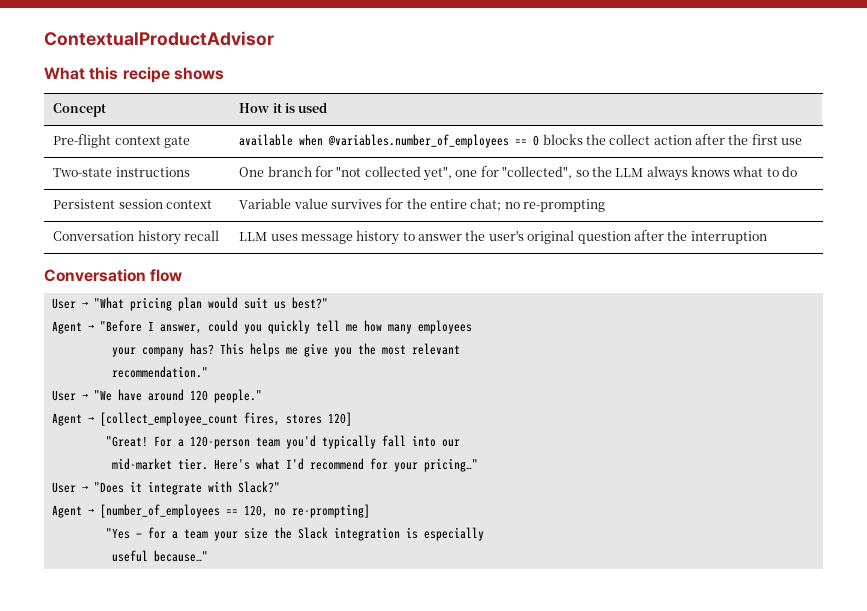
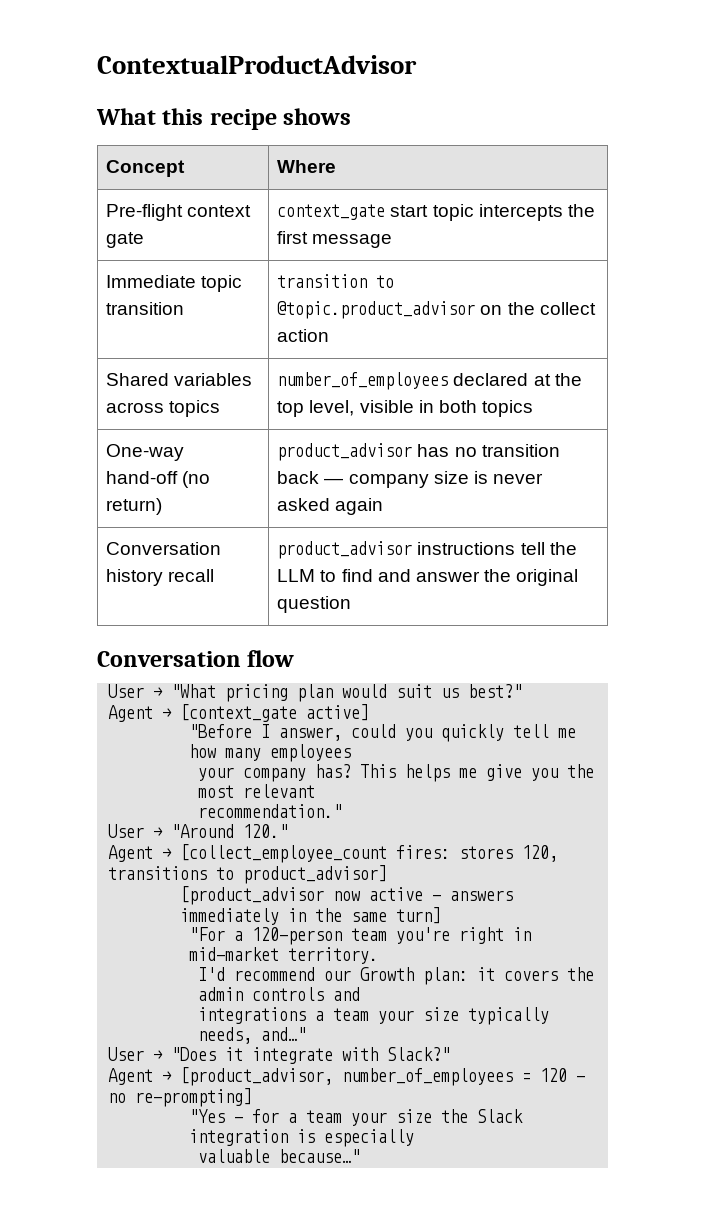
[239,102,328,113] How it is used -> [277,160,337,173] Where
[239,134,803,148] [53,167,190,177] [239,166,798,181] [53,199,212,209] [239,198,606,212] [53,230,219,245] [239,230,415,245] available when @variables.number_of_employees == 0 blocks the collect action after the first use // Two-state instructions | One branch for "not collected yet", one for "collected", so the LLM always knows what to do // Persistent session context | Variable value survives for the entire chat; no re-prompting // Conversation history recall | LLM uses message history to -> [277,204,595,221] [277,231,393,248] [106,275,243,292] [106,302,185,315] [277,274,395,288] [277,301,596,319] [277,329,330,342] [106,373,253,386] [106,400,221,417] [277,372,582,390] [277,400,533,417] [106,444,185,461] [106,471,211,488] [106,498,163,515] [277,443,560,461] [277,471,543,488] [277,498,384,515] [106,542,222,555] [106,569,215,586] [277,541,577,559] [277,569,411,582] context_gate start topic intercepts the first message // Immediate topic transition | transition to @topic.product_advisor on the collect action // Shared variables across topics | number_of_employees declared at the top level, visible in both topics // One-way hand-off (no return) | product_advisor has no transition back — company size is never asked again // Conversation history recall | product_advisor instructions tell the LLM to find and
[488,230,524,241] user's -> (511, 575) none
[633,230,767,244] after the interruption -> (352, 604) none
(95, 327) none -> [180,704,370,722] [context_gate active] //
[93,389,262,403] [51,412,352,426] [105,435,460,449] [111,458,478,472] "We have around 120 people." // Agent → [collect_employee_count fires, stores 120] // "Great! For a 120-person team you'd typically fall into our // mid-market tier. Here's what I'd recommend for your pricing…" -> [171,824,289,838] [108,844,559,863] [108,865,388,884] [180,886,514,905] [180,907,442,925] [189,927,532,945] [189,947,379,964] [198,967,595,985] [198,987,361,1001] [198,1007,550,1025] [198,1027,307,1044] "Around 120." // Agent → [collect_employee_count fires: stores 120, transitions to product_advisor] // [product_advisor now active — answers immediately in the same turn] // "For a 120-person team you're right in mid-market territory. // I'd recommend our Growth plan: it covers the admin controls and // integrations a team your size typically needs, and…"
[99,504,268,518] [number_of_employees == 120, -> [180,1067,586,1086] [product_advisor, number_of_employees = 120 —
[111,550,148,562] useful -> [198,1149,271,1163] valuable

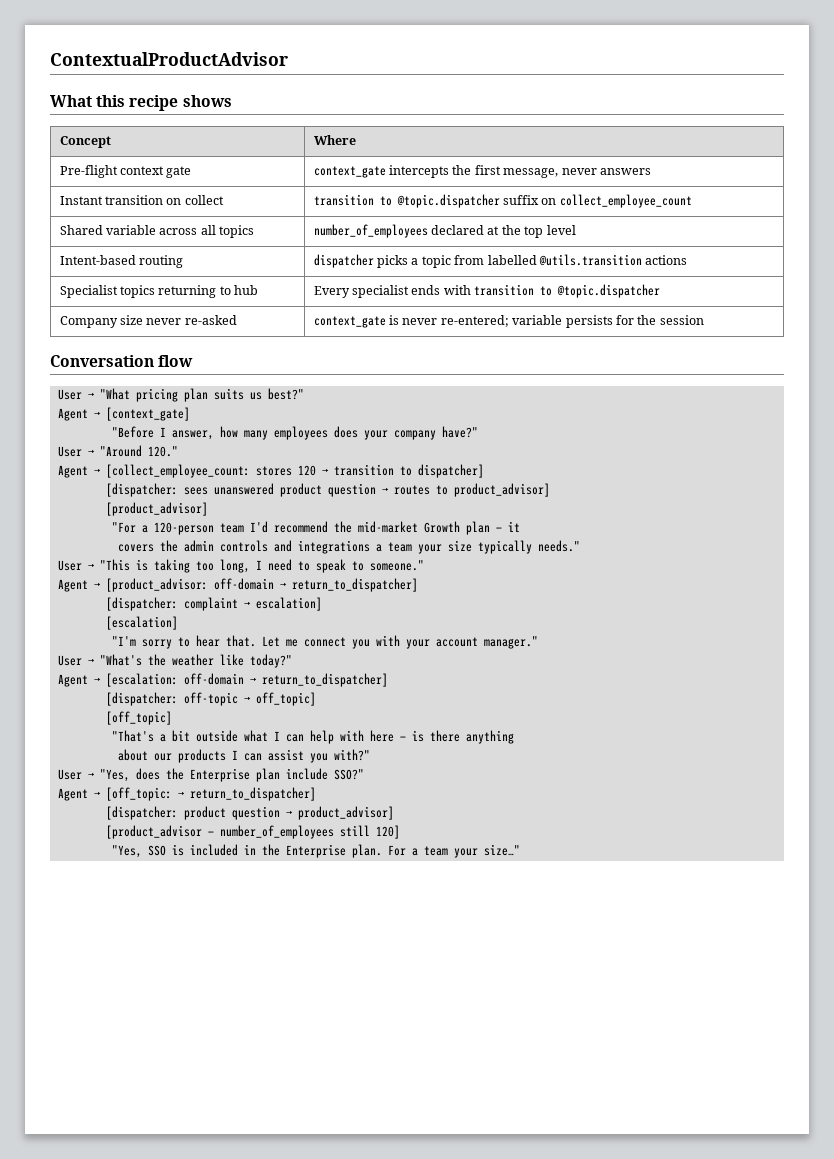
[390,204,474,221] start topic -> (386, 172) none
[312,234,393,248] [106,275,243,292] [106,302,185,315] [277,274,395,288] [277,301,596,319] [277,329,330,342] [106,373,253,386] [106,402,165,413] message // Immediate topic transition | transition to @topic.product_advisor on the collect action // Shared variables across -> [503,168,651,178] [59,195,224,205] [313,194,692,208] [59,225,216,235] message, never answers // Instant transition on collect | transition to @topic.dispatcher suffix on collect_employee_count // Shared variable across all
[309,400,533,417] [106,444,185,461] [106,471,211,488] [106,498,163,515] [277,443,560,461] [277,471,543,488] [277,498,384,515] [106,542,222,555] [106,569,215,586] [277,541,577,559] [277,569,579,586] [277,596,352,613] level, visible in both topics // One-way hand-off (no return) | product_advisor has no transition back — company size is never asked again // Conversation history recall | product_advisor instructions tell the LLM to find and answer the original question -> [546,225,576,235] [59,255,184,268] [313,254,688,268] [59,285,259,298] [313,284,661,298] [59,315,237,328] [313,315,704,328] level // Intent-based routing | dispatcher picks a topic from labelled @utils.transition actions // Specialist topics returning to hub | Every specialist ends with transition to @topic.dispatcher // Company size never re-asked | context_gate is never re-entered; variable persists for the session
[342,684,433,698] would suit -> [213,388,244,400] suits
[180,704,370,722] [context_gate active] -> [105,407,190,421] [context_gate]
[351,724,577,742] could you quickly tell me -> (214, 435) none
(352, 753) // -> [333,426,358,438] does
[315,764,595,782] [198,784,316,798] [198,804,343,818] has? This helps me give you the most relevant // recommendation." -> [441,426,478,438] have?"
[180,844,559,863] [108,865,388,884] [180,886,514,905] [180,907,442,925] [189,927,532,945] [189,947,379,964] [198,967,496,985] [collect_employee_count fires: stores 120, transitions to product_advisor] // [product_advisor now active — answers immediately in the same turn] // "For a 120-person team you're right in mid-market territory. // I'd recommend our Growth plan: it -> [105,464,484,478] [105,483,550,497] [105,502,208,516] [111,521,520,535] [collect_employee_count: stores 120 → transition to dispatcher] // [dispatcher: sees unanswered product question → routes to product_advisor] // [product_advisor] // "For a 120-person team I'd recommend the mid-market Growth plan — it //
(361, 994) // -> (292, 546) none
[198,1027,307,1044] [108,1047,451,1064] [108,1067,586,1086] [108,1088,253,1107] [189,1109,524,1126] [189,1129,415,1147] [198,1149,361,1163] needs, and…" // User → "Does it integrate with Slack?" // Agent → [product_advisor, number_of_employees = 120 — no re-prompting] // "Yes — for a team your size the Slack integration is especially // valuable because…" -> [537,540,580,552] [57,559,424,573] [57,578,418,592] [105,597,322,611] [105,616,178,630] [111,635,538,649] [57,654,292,668] [57,673,388,687] [105,692,316,706] [105,711,172,725] [111,730,514,744] [117,749,370,763] [57,768,364,782] [57,787,316,801] [105,806,394,820] [105,825,400,839] [111,844,520,858] needs." // User → "This is taking too long, I need to speak to someone." // Agent → [product_advisor: off-domain → return_to_dispatcher] // [dispatcher: complaint → escalation] // [escalation] // "I'm sorry to hear that. Let me connect you with your account manager." // User → "What's the weather like today?" // Agent → [escalation: off-domain → return_to_dispatcher] // [dispatcher: off-topic → off_topic] // [off_topic] // "That's a bit outside what I can help with here — is there anything // about our products I can assist you with?" // User → "Yes, does the Enterprise plan include SSO?" // Agent → [off_topic: → return_to_dispatcher] // [dispatcher: product question → product_advisor] // [product_advisor — number_of_employees still 120] // "Yes, SSO is included in the Enterprise plan. For a team your size…"

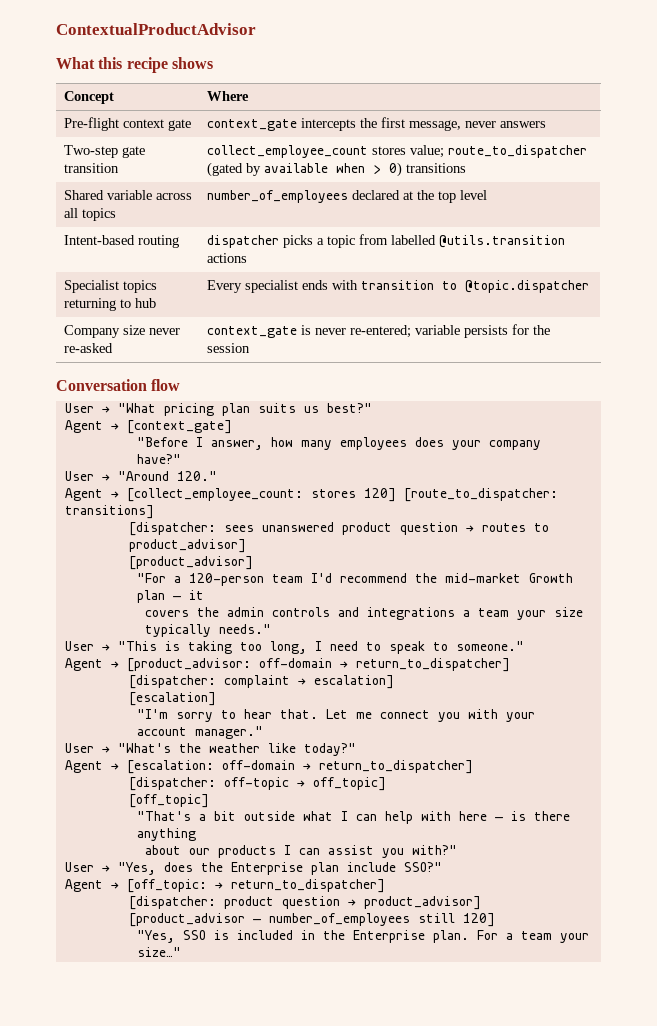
[59,195,224,205] [313,194,692,208] Instant transition on collect | transition to @topic.dispatcher suffix on collect_employee_count -> [63,145,145,158] [63,163,119,173] [206,145,587,158] [206,162,466,177] Two-step gate transition | collect_employee_count stores value; route_to_dispatcher (gated by available when > 0) transitions
[297,464,484,478] 120 → transition to dispatcher] -> [363,488,558,502] [64,505,154,519] 120] [route_to_dispatcher: transitions]

